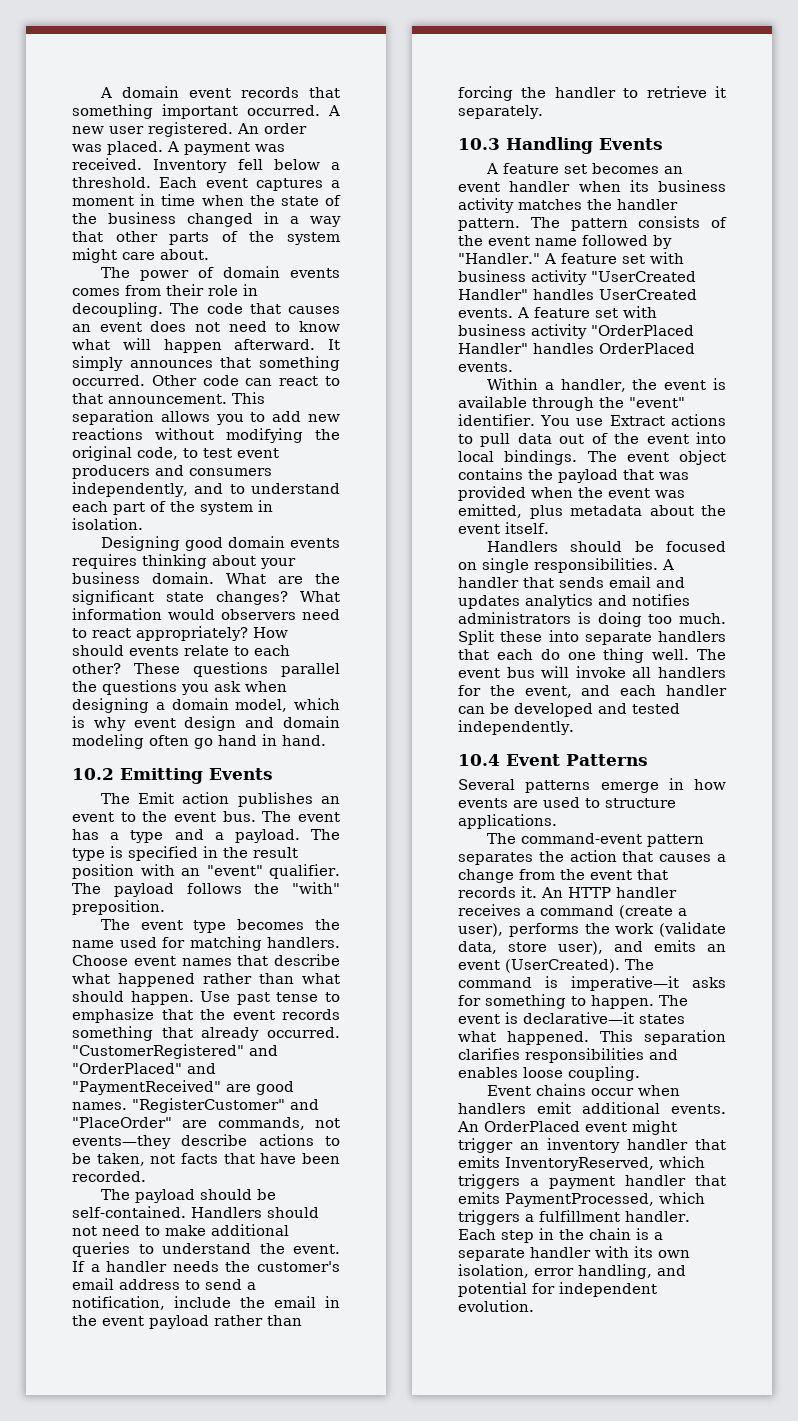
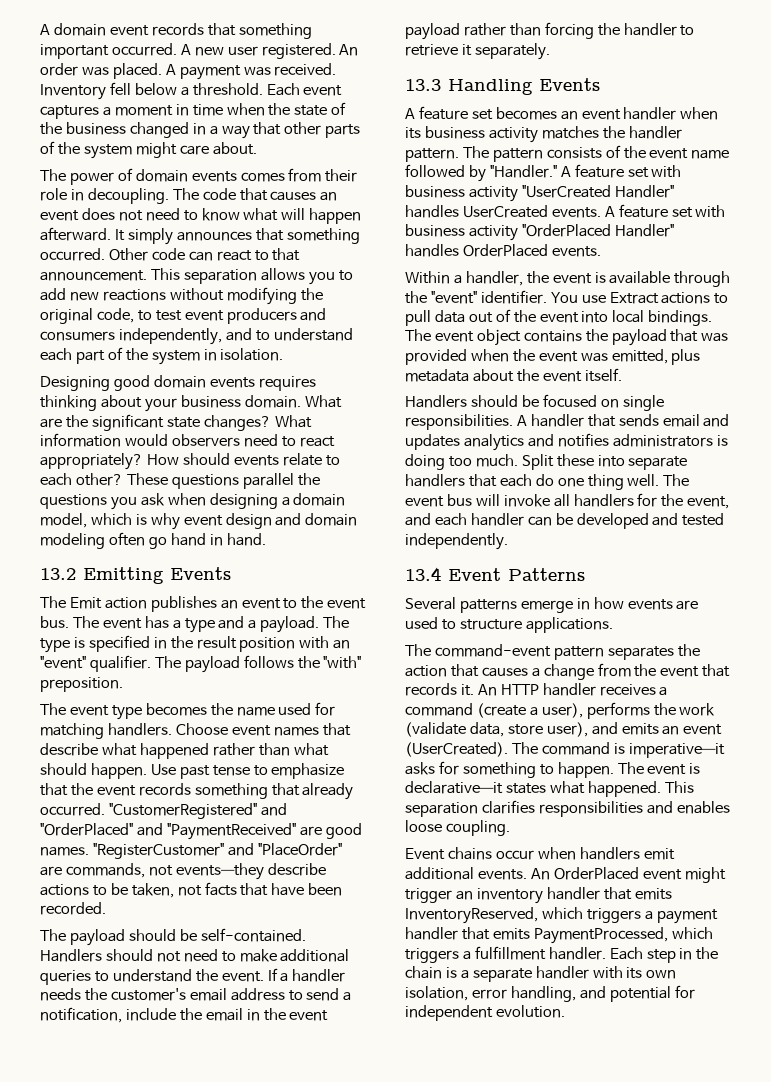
[72,768,114,780] 10.2 -> [40,568,76,580] 13.2
[458,138,500,150] 10.3 -> [405,79,441,91] 13.3
[458,754,500,766] 10.4 -> [405,567,441,581] 13.4

